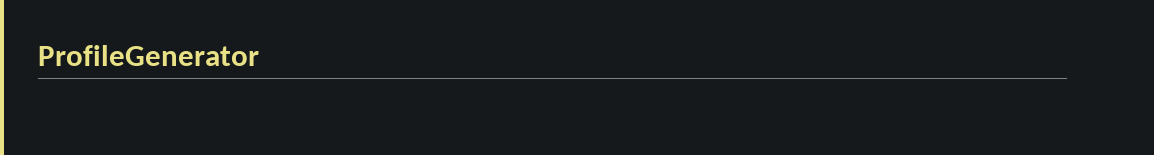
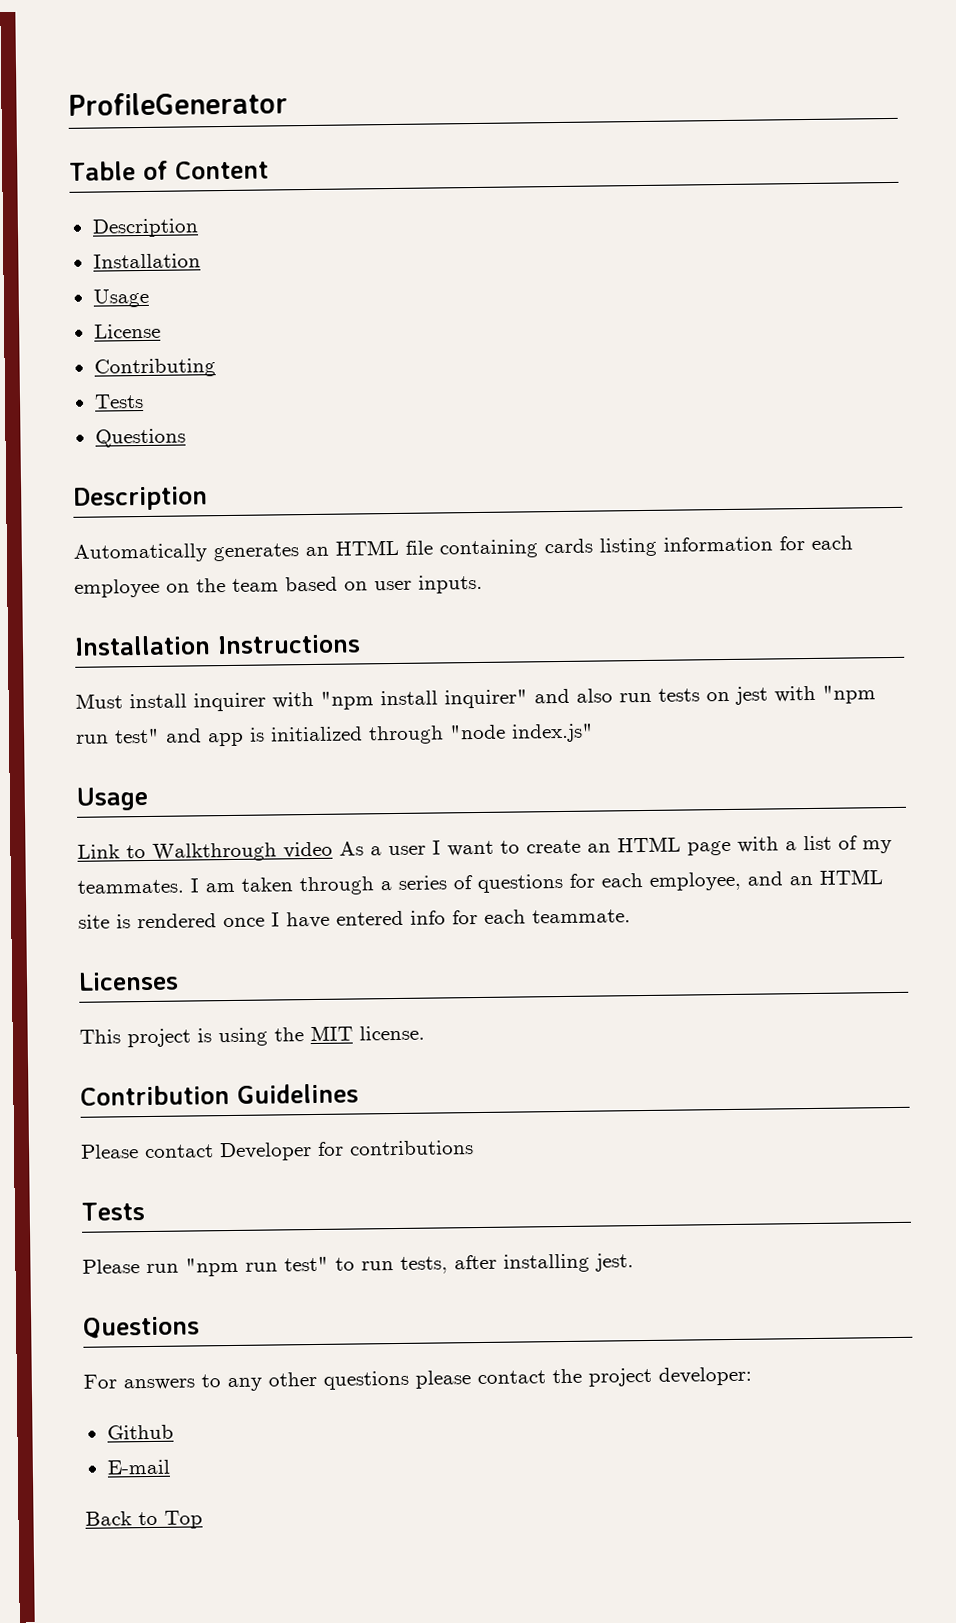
(259, 55) none -> [69,160,269,181] [91,218,199,238] [92,253,201,269] [92,288,149,308] [93,323,161,339] [93,358,216,378] [93,394,144,409] [94,428,186,448] [73,486,208,511] [73,535,853,563] [74,574,483,598] [74,634,361,656] [75,685,876,712] [76,723,594,747] [76,786,148,811] [77,835,892,862] [77,869,883,896] [78,909,631,929] [78,971,179,991] [79,1025,425,1048] [80,1083,359,1106] [80,1140,474,1162] [81,1202,145,1221] [82,1253,634,1277] [83,1316,200,1339] [83,1366,752,1392] [106,1424,174,1440] [106,1459,170,1475] [85,1510,203,1529] // Table of Content // Description // Installation // Usage // License // Contributing // Tests // Questions // Description // Automatically generates an HTML file containing cards listing information for each employee on the team based on user inputs. // Installation Instructions // Must install inquirer with "npm install inquirer" and also run tests on jest with "npm run test" and app is initialized through "node index.js" // Usage // Link to Walkthrough video As a user I want to create an HTML page with a list of my teammates. I am taken through a series of questions for each employee, and an HTML site is rendered once I have entered info for each teammate. // Licenses // This project is using the MIT license. // Contribution Guidelines // Please contact Developer for contributions // Tests // Please run "npm run test" to run tests, after installing jest. // Questions // For answers to any other questions please contact the project developer: // Github // E-mail // Back to Top

